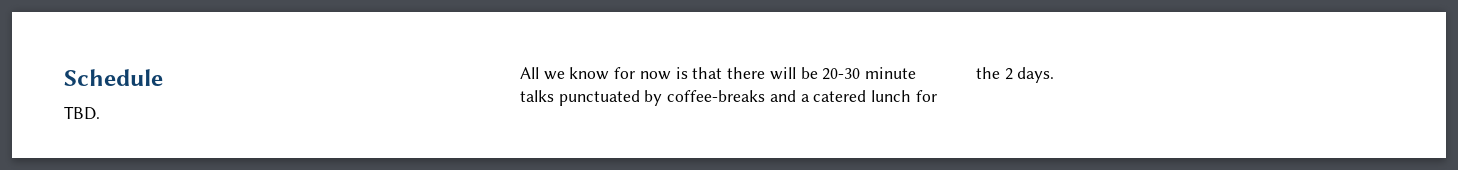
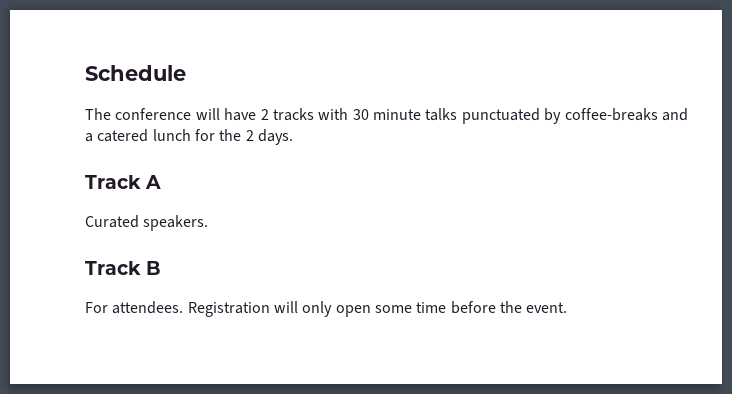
[64,106,100,120] [520,67,861,80] TBD. // All we know for now is that there will be 20-30 -> [85,108,369,121] The conference will have 2 tracks with 30
(1055, 75) none -> [85,175,162,189] [85,215,209,231] [85,261,162,275] [85,301,568,317] // Track A // Curated speakers. // Track B // For attendees. Registration will only open some time before the event.

